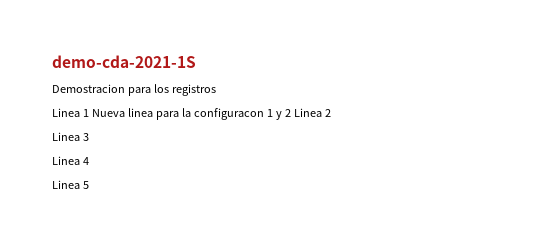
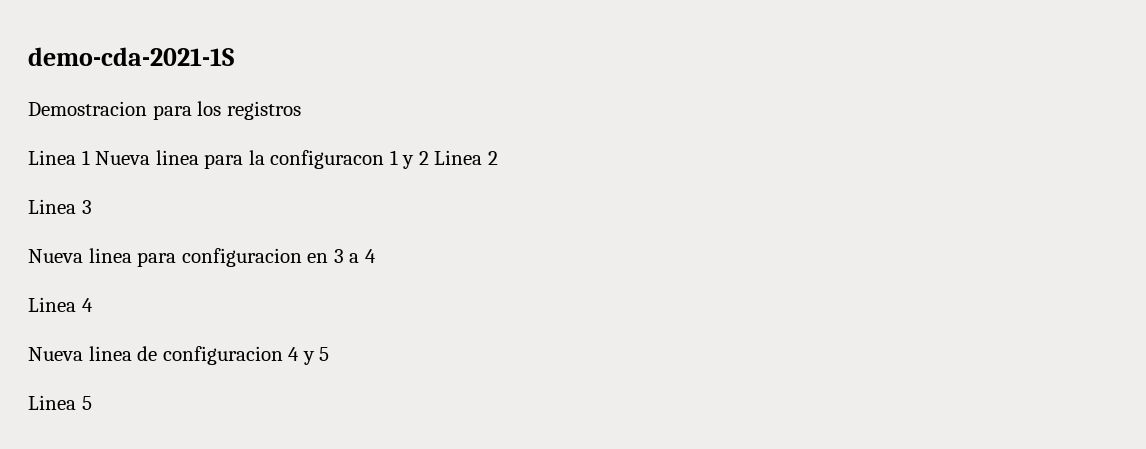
[52,156,89,165] Linea 4 -> [28,248,376,267] [28,297,93,312] [28,346,330,365] Nueva linea para configuracion en 3 a 4 // Linea 4 // Nueva linea de configuracion 4 y 5

